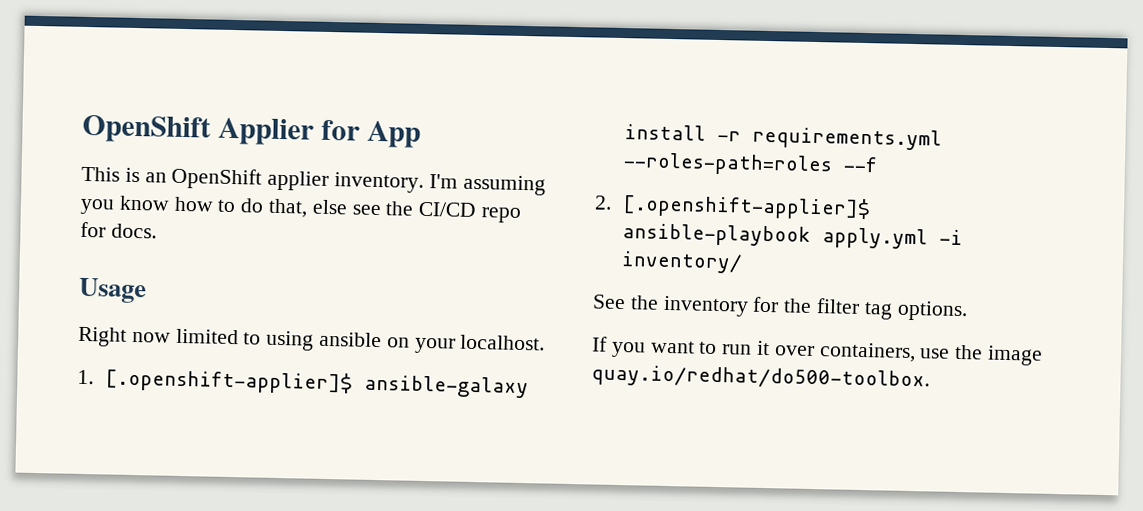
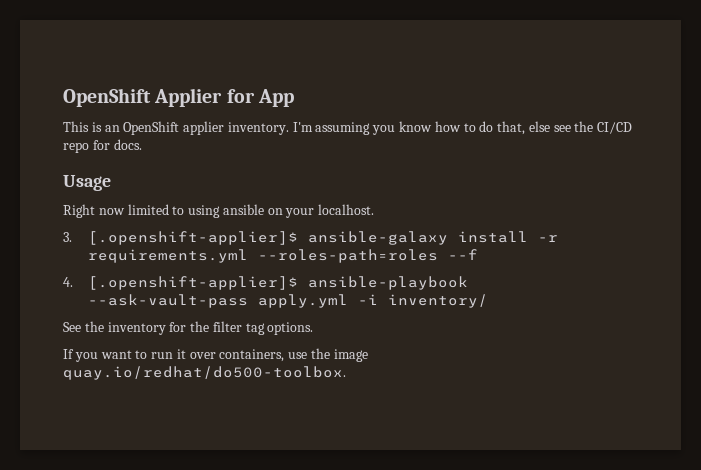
[77,369,94,385] 1. -> [63,232,72,242] 3.
[594,195,612,210] 2. -> [63,277,73,287] 4.
(811, 235) none -> [88,294,249,308] --ask-vault-pass

